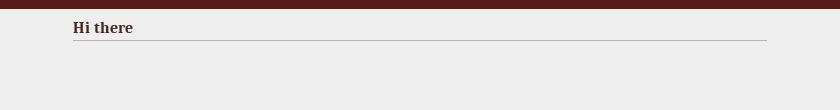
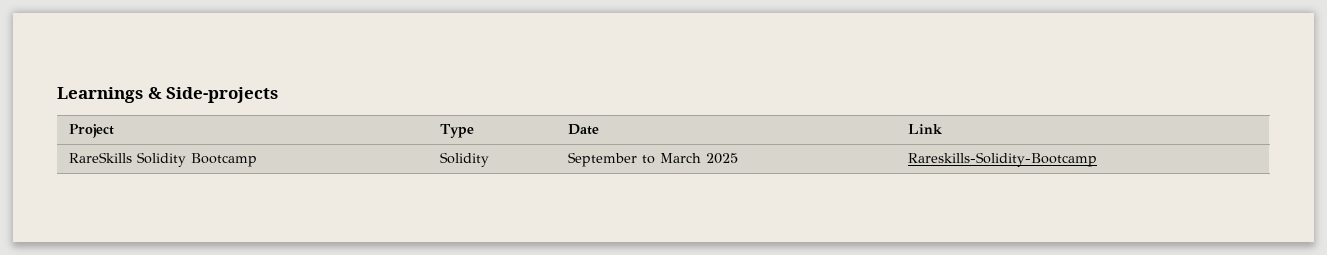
[73,21,134,33] Hi there -> [57,87,279,103] [68,124,114,138] [439,124,474,138] [567,124,599,135] [907,124,943,134] [68,152,257,167] [439,152,489,167] [567,152,738,167] [907,152,1097,167] Learnings & Side-projects // Project | Type | Date | Link // RareSkills Solidity Bootcamp | Solidity | September to March 2025 | Rareskills-Solidity-Bootcamp

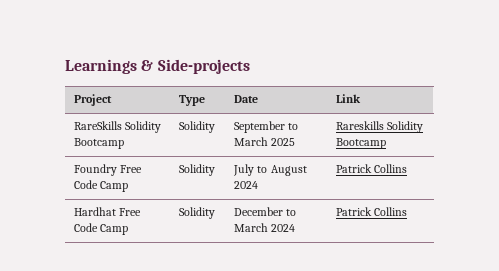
[907,152,1097,167] Rareskills-Solidity-Bootcamp -> [336,121,424,133] [336,138,387,149] [74,164,143,176] [74,180,129,192] [179,164,216,176] [233,164,307,176] [234,181,259,189] [336,164,408,173] [74,207,142,216] [74,223,129,235] [179,207,216,219] [234,207,297,216] [234,223,296,232] [336,207,408,216] Rareskills Solidity Bootcamp // Foundry Free Code Camp | Solidity | July to August 2024 | Patrick Collins // Hardhat Free Code Camp | Solidity | December to March 2024 | Patrick Collins

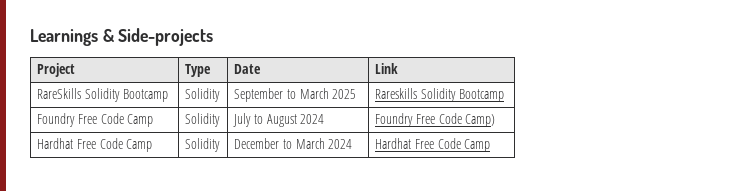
[336,164,408,173] Patrick Collins -> [375,113,496,127] Foundry Free Code Camp)
[336,207,408,216] Patrick Collins -> [375,138,491,152] Hardhat Free Code Camp

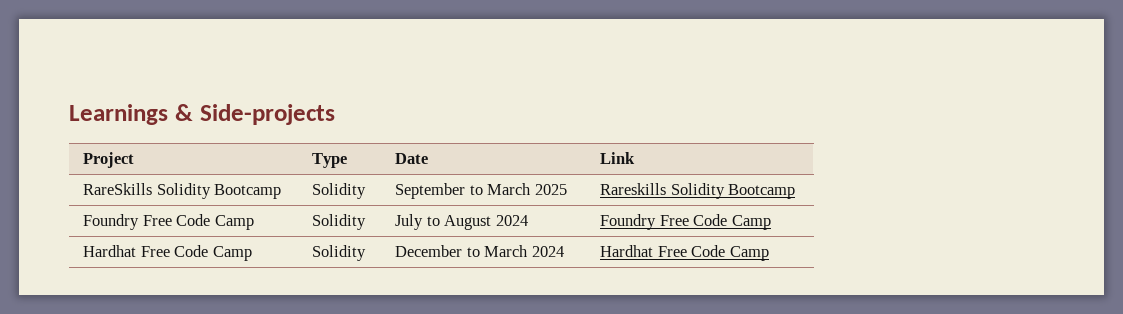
[465,114,496,127] Camp) -> [731,215,771,230] Camp

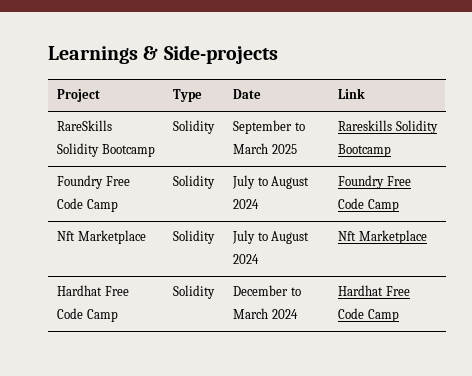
(771, 222) none -> [57,230,146,244] [173,230,216,244] [232,230,310,244] [233,254,260,264] [338,230,427,244] // Nft Marketplace | Solidity | July to August 2024 | Nft Marketplace

